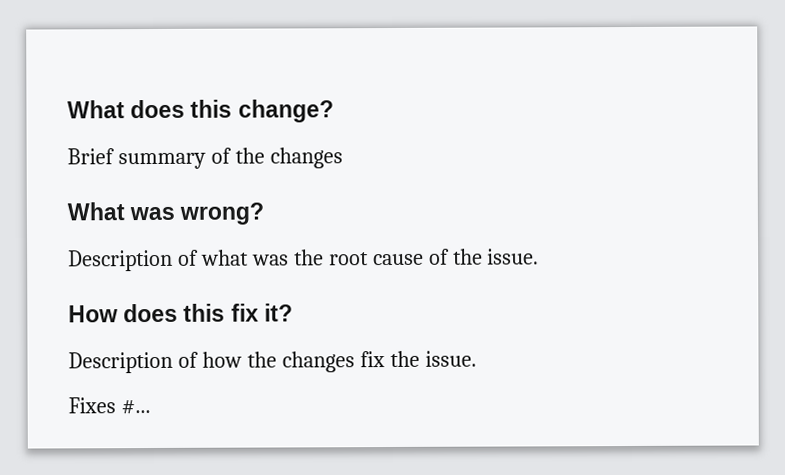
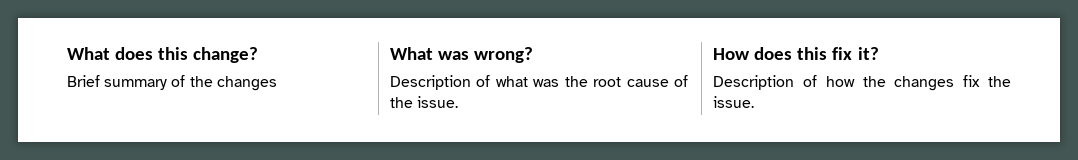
[68,397,151,415] // Fixes #... -> (754, 102) none

